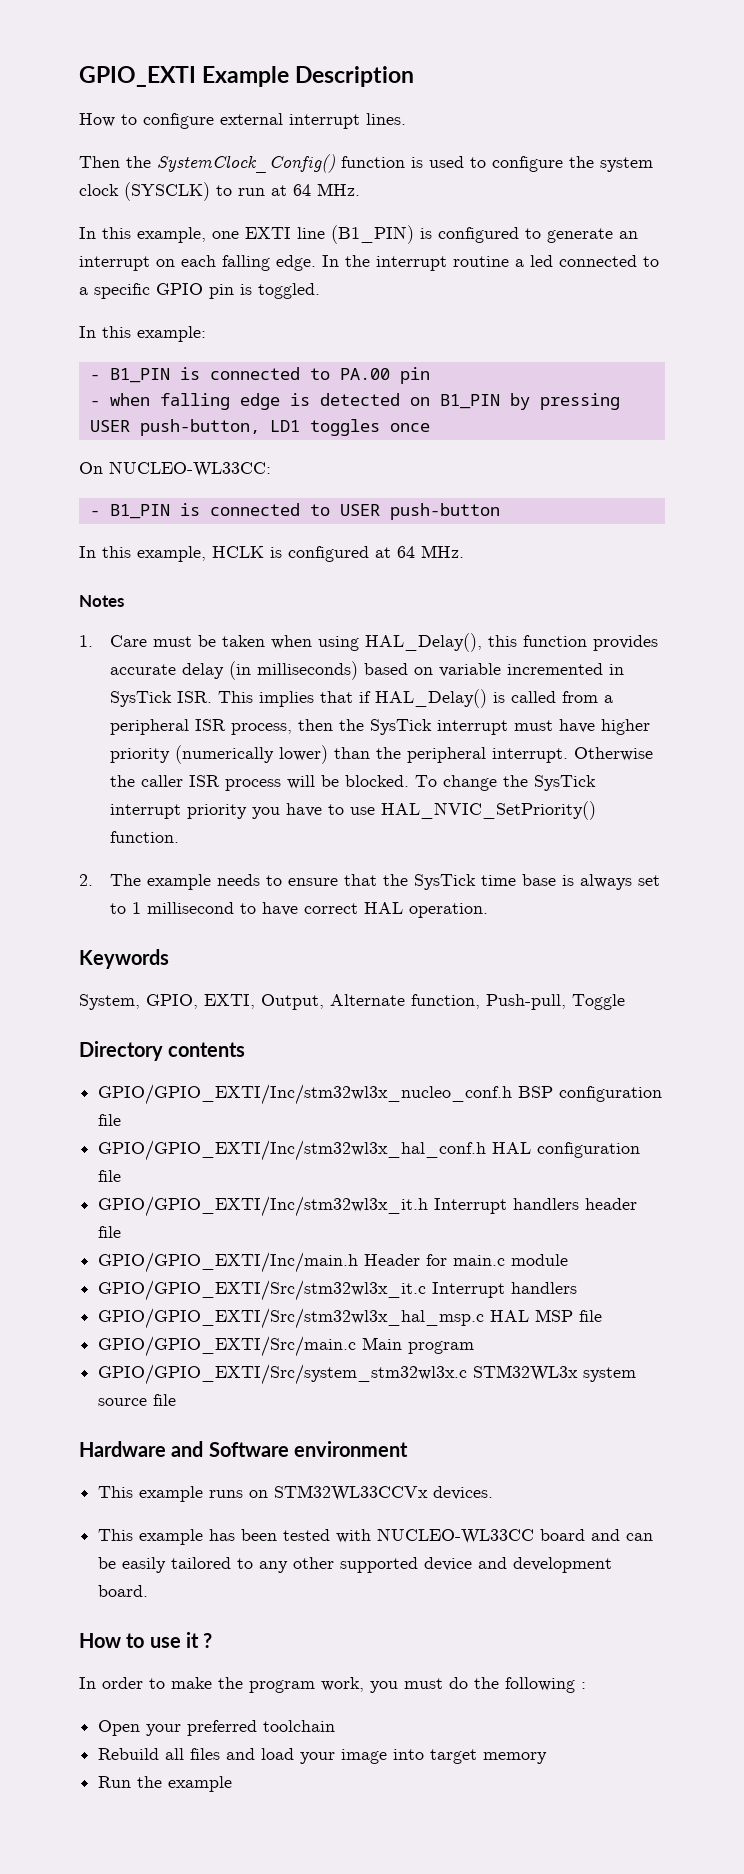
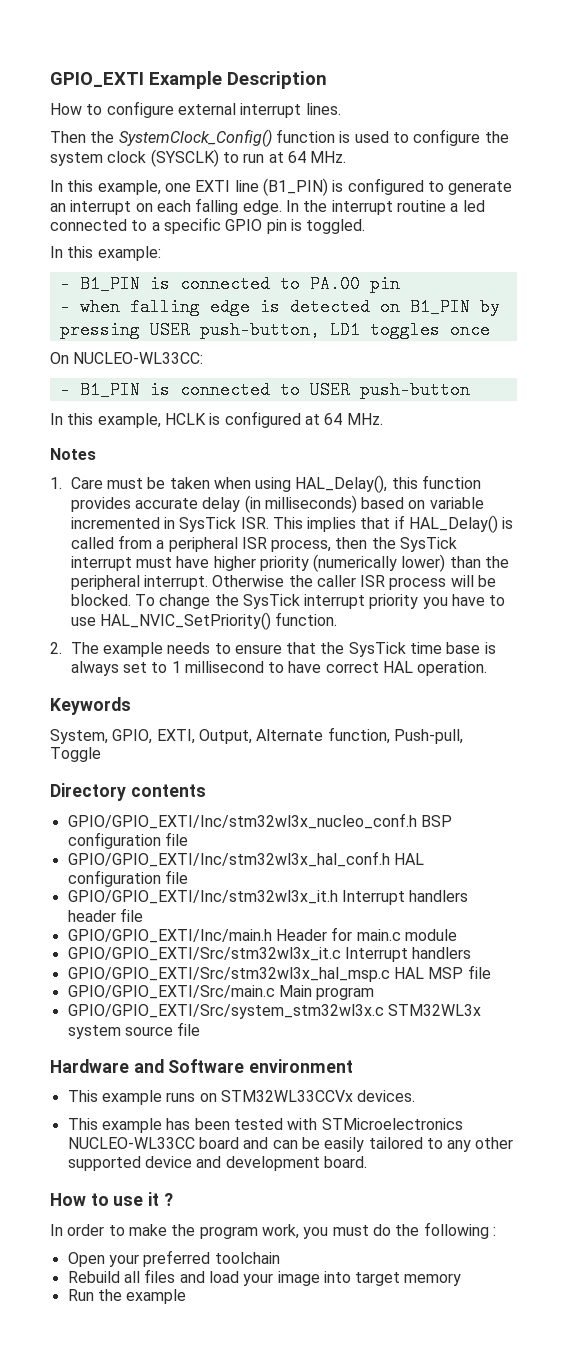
(372, 1536) none -> [321,1118,463,1130] STMicroelectronics

